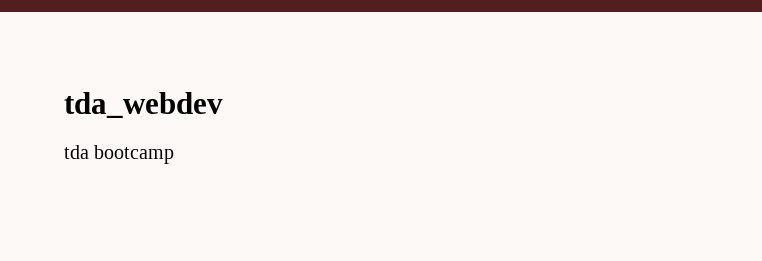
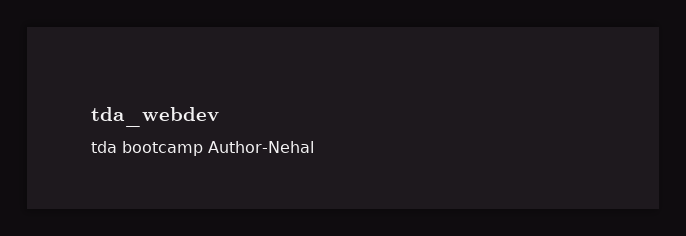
(175, 154) none -> [208,141,314,153] Author-Nehal

